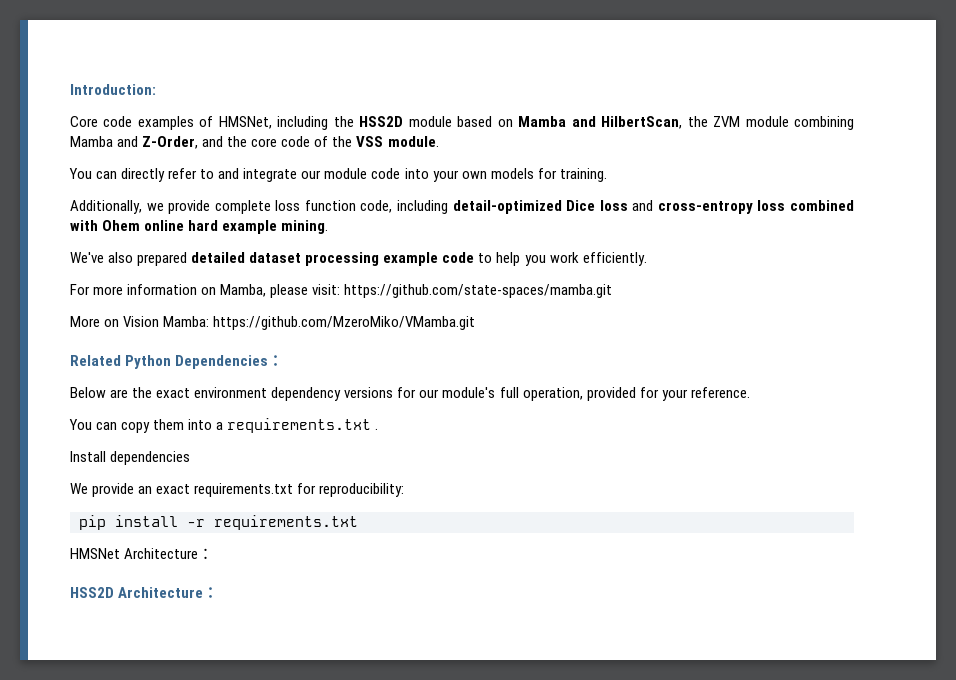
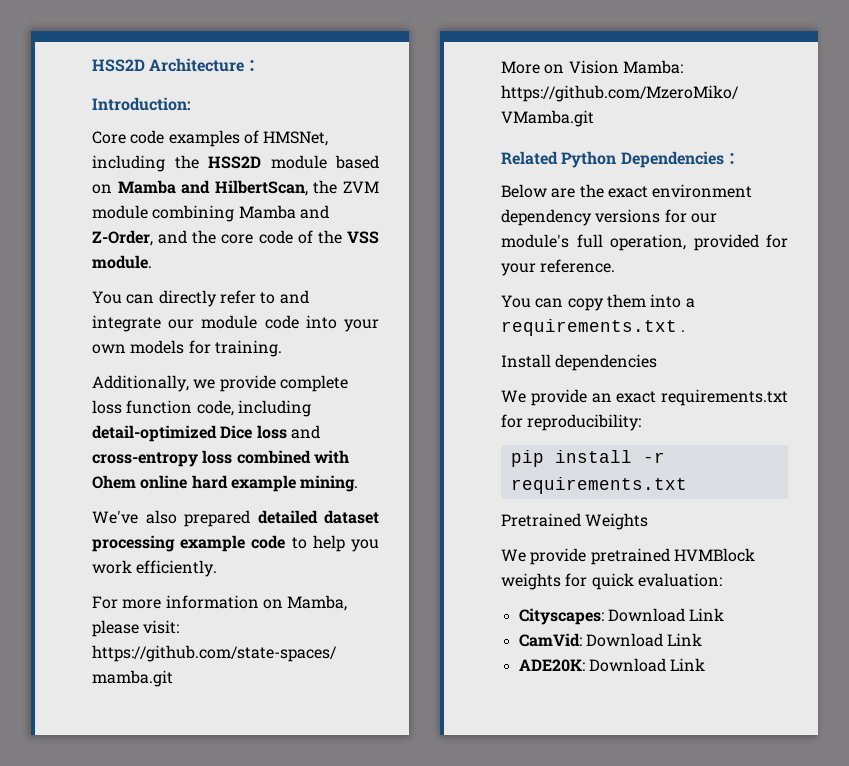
(70, 89) none -> [92,58,261,72] HSS2D Architecture： //
[70,548,214,559] [70,587,219,598] HMSNet Architecture： // HSS2D Architecture： -> [501,513,649,530] [501,548,755,565] [501,573,722,590] [518,608,725,625] [518,633,703,647] [518,658,706,672] Pretrained Weights // We provide pretrained HVMBlock weights for quick evaluation: // Cityscapes: Download Link // CamVid: Download Link // ADE20K: Download Link

